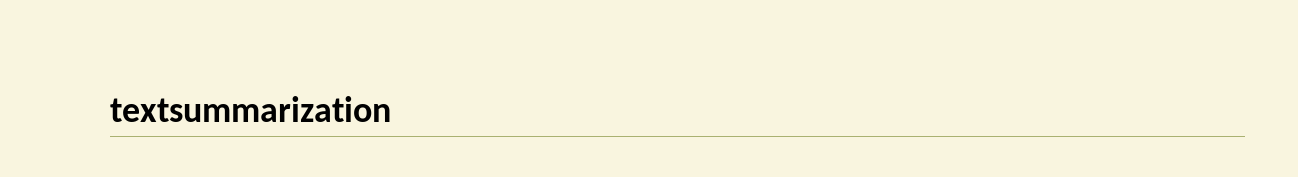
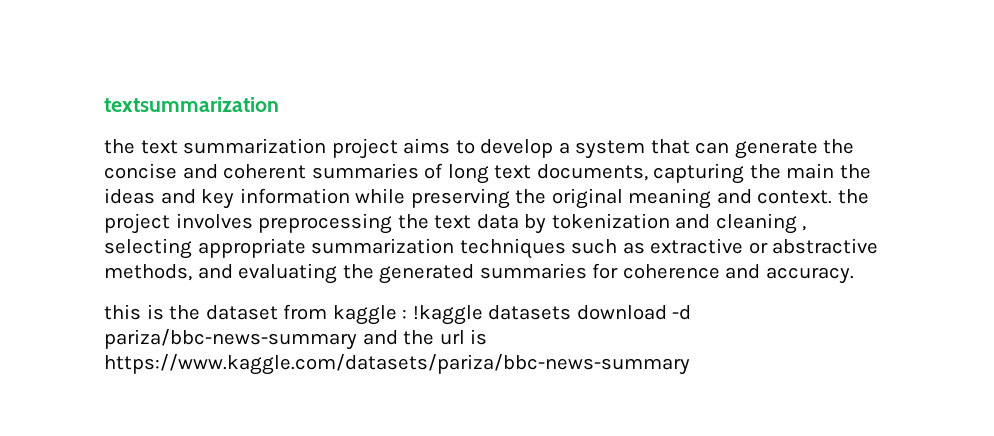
(391, 109) none -> [104,138,855,159] [104,163,871,184] [104,188,869,209] [104,213,807,234] [104,238,879,259] [104,263,854,284] [104,304,692,325] [104,329,488,350] [104,354,690,375] // the text summarization project aims to develop a system that can generate the concise and coherent summaries of long text documents, capturing the main the ideas and key information while preserving the original meaning and context. the project involves preprocessing the text data by tokenization and cleaning , selecting appropriate summarization techniques such as extractive or abstractive methods, and evaluating the generated summaries for coherence and accuracy. // this is the dataset from kaggle : !kaggle datasets download -d pariza/bbc-news-summary and the url is https://www.kaggle.com/datasets/pariza/bbc-news-summary

